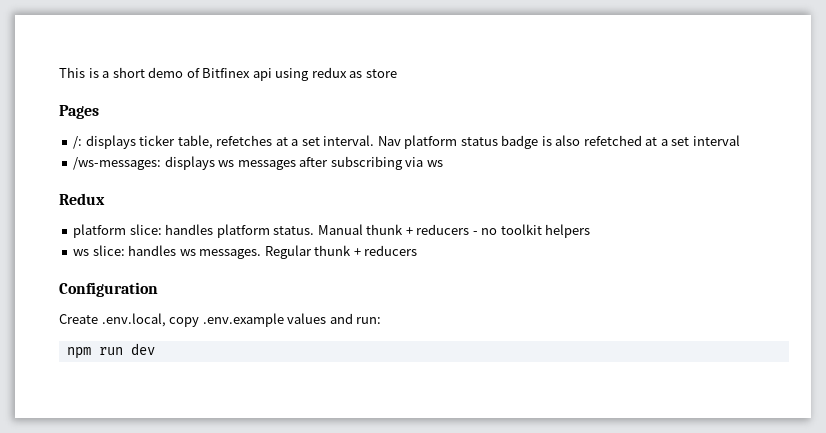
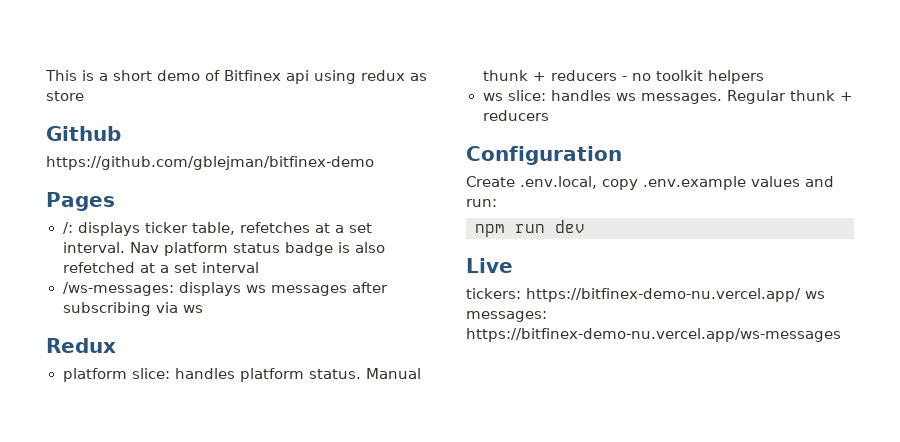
(397, 73) none -> [46,126,121,141] [46,156,374,170] // Github // https://github.com/gblejman/bitfinex-demo
(155, 349) none -> [466,258,513,273] [466,288,825,302] [466,311,547,322] [466,328,841,342] // Live // tickers: https://bitfinex-demo-nu.vercel.app/ ws messages: https://bitfinex-demo-nu.vercel.app/ws-messages

